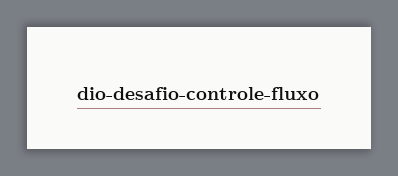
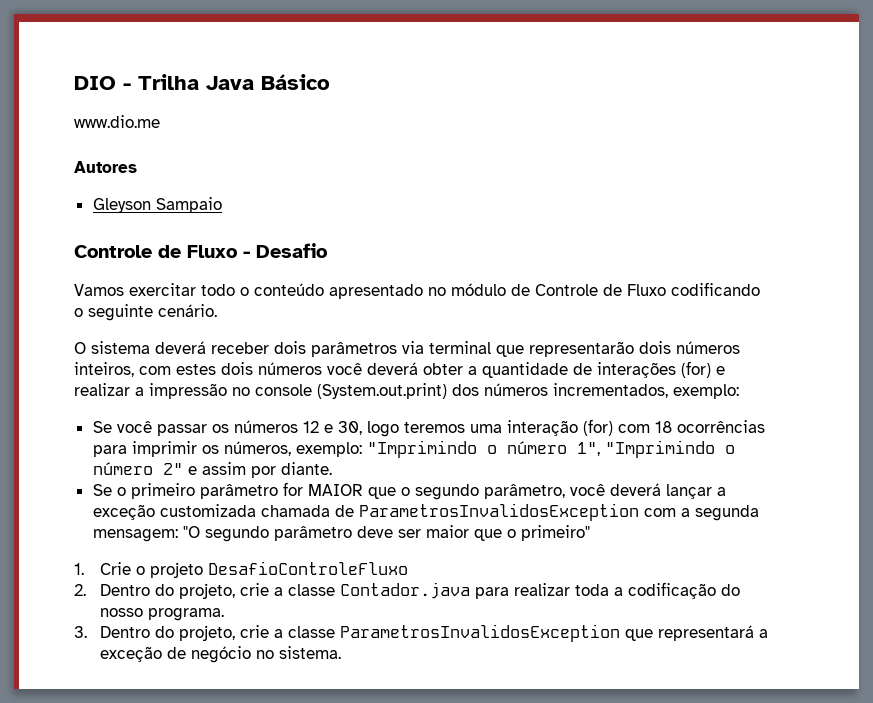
[77,87,319,100] dio-desafio-controle-fluxo -> [74,74,330,90] [74,115,160,128] [74,161,137,173] [92,197,222,213] [74,243,327,258] [74,282,760,299] [74,304,217,321] [74,341,740,357] [74,361,725,378] [74,383,739,399] [92,419,765,437] [92,440,735,458] [92,462,332,478] [92,482,726,500] [92,503,759,521] [92,525,590,542] [74,561,408,578] [74,582,740,599] [99,608,224,621] [74,624,768,642] [99,646,341,663] DIO - Trilha Java Básico // www.dio.me // Autores // Gleyson Sampaio // Controle de Fluxo - Desafio // Vamos exercitar todo o conteúdo apresentado no módulo de Controle de Fluxo codificando o seguinte cenário. // O sistema deverá receber dois parâmetros via terminal que representarão dois números inteiros, com estes dois números você deverá obter a quantidade de interações (for) e realizar a impressão no console (System.out.print) dos números incrementados, exemplo: // Se você passar os números 12 e 30, logo teremos uma interação (for) com 18 ocorrências para imprimir os números, exemplo: "Imprimindo o número 1", "Imprimindo o número 2" e assim por diante. // Se o primeiro parâmetro for MAIOR que o segundo parâmetro, você deverá lançar a exceção customizada chamada de ParametrosInvalidosException com a segunda mensagem: "O segundo parâmetro deve ser maior que o primeiro" // 1. Crie o projeto DesafioControleFluxo // 2. Dentro do projeto, crie a classe Contador.java para realizar toda a codificação do nosso programa. // 3. Dentro do projeto, crie a classe ParametrosInvalidosException que representará a exceção de negócio no sistema.

